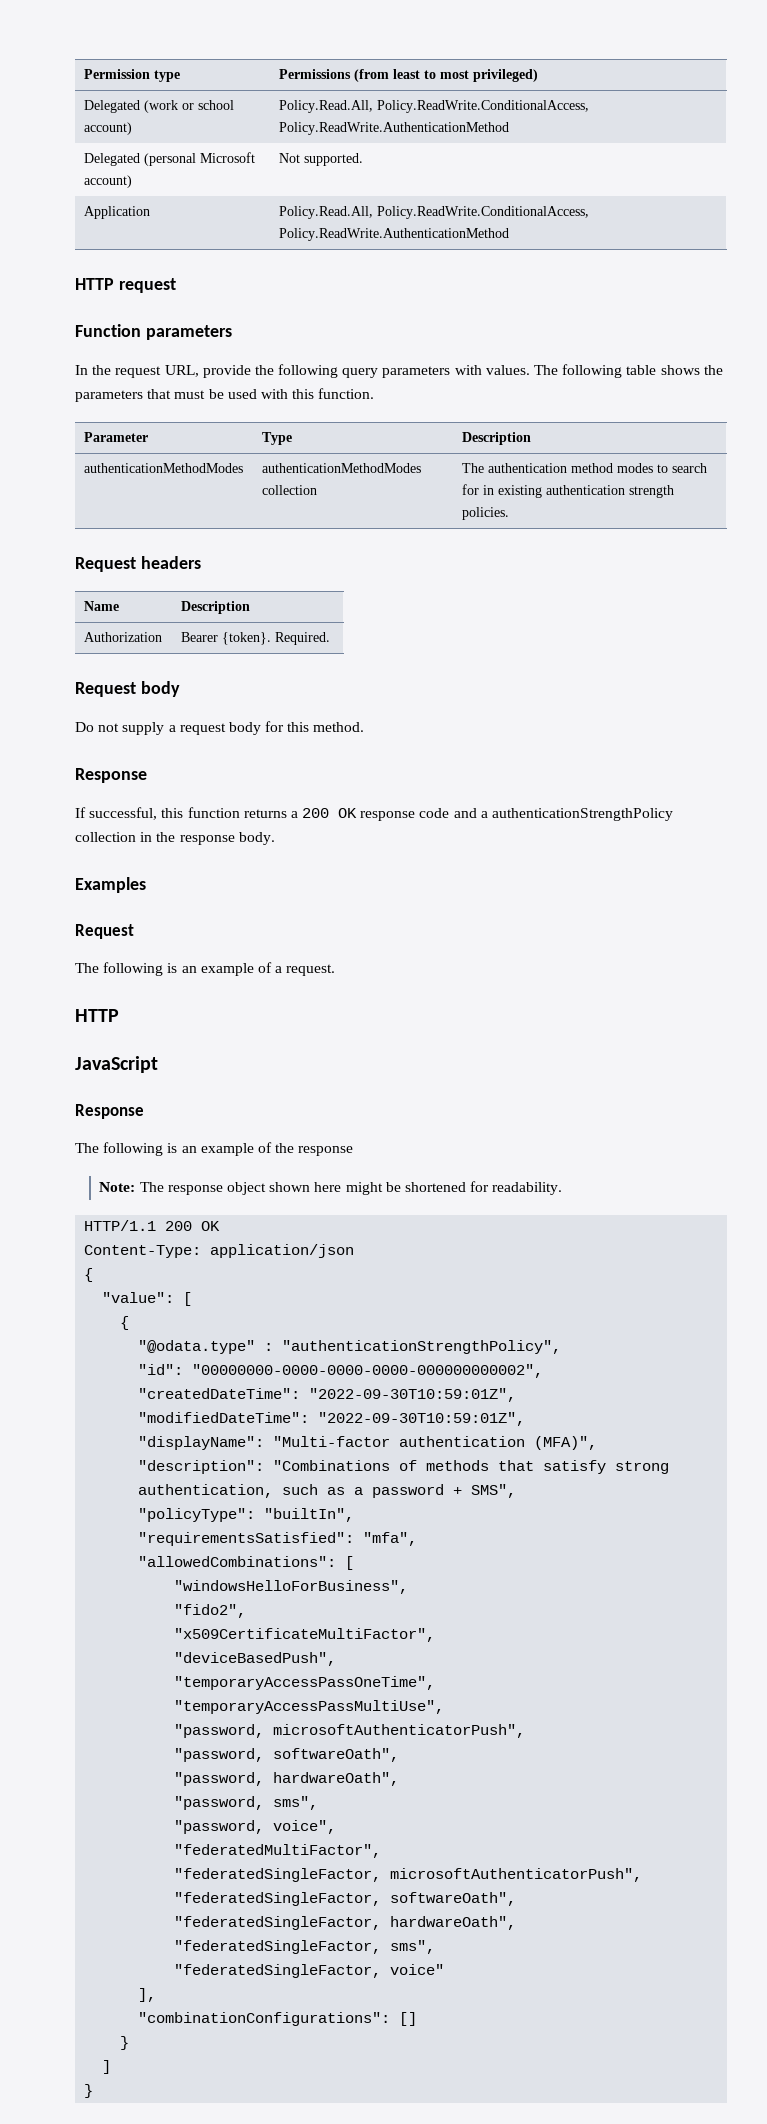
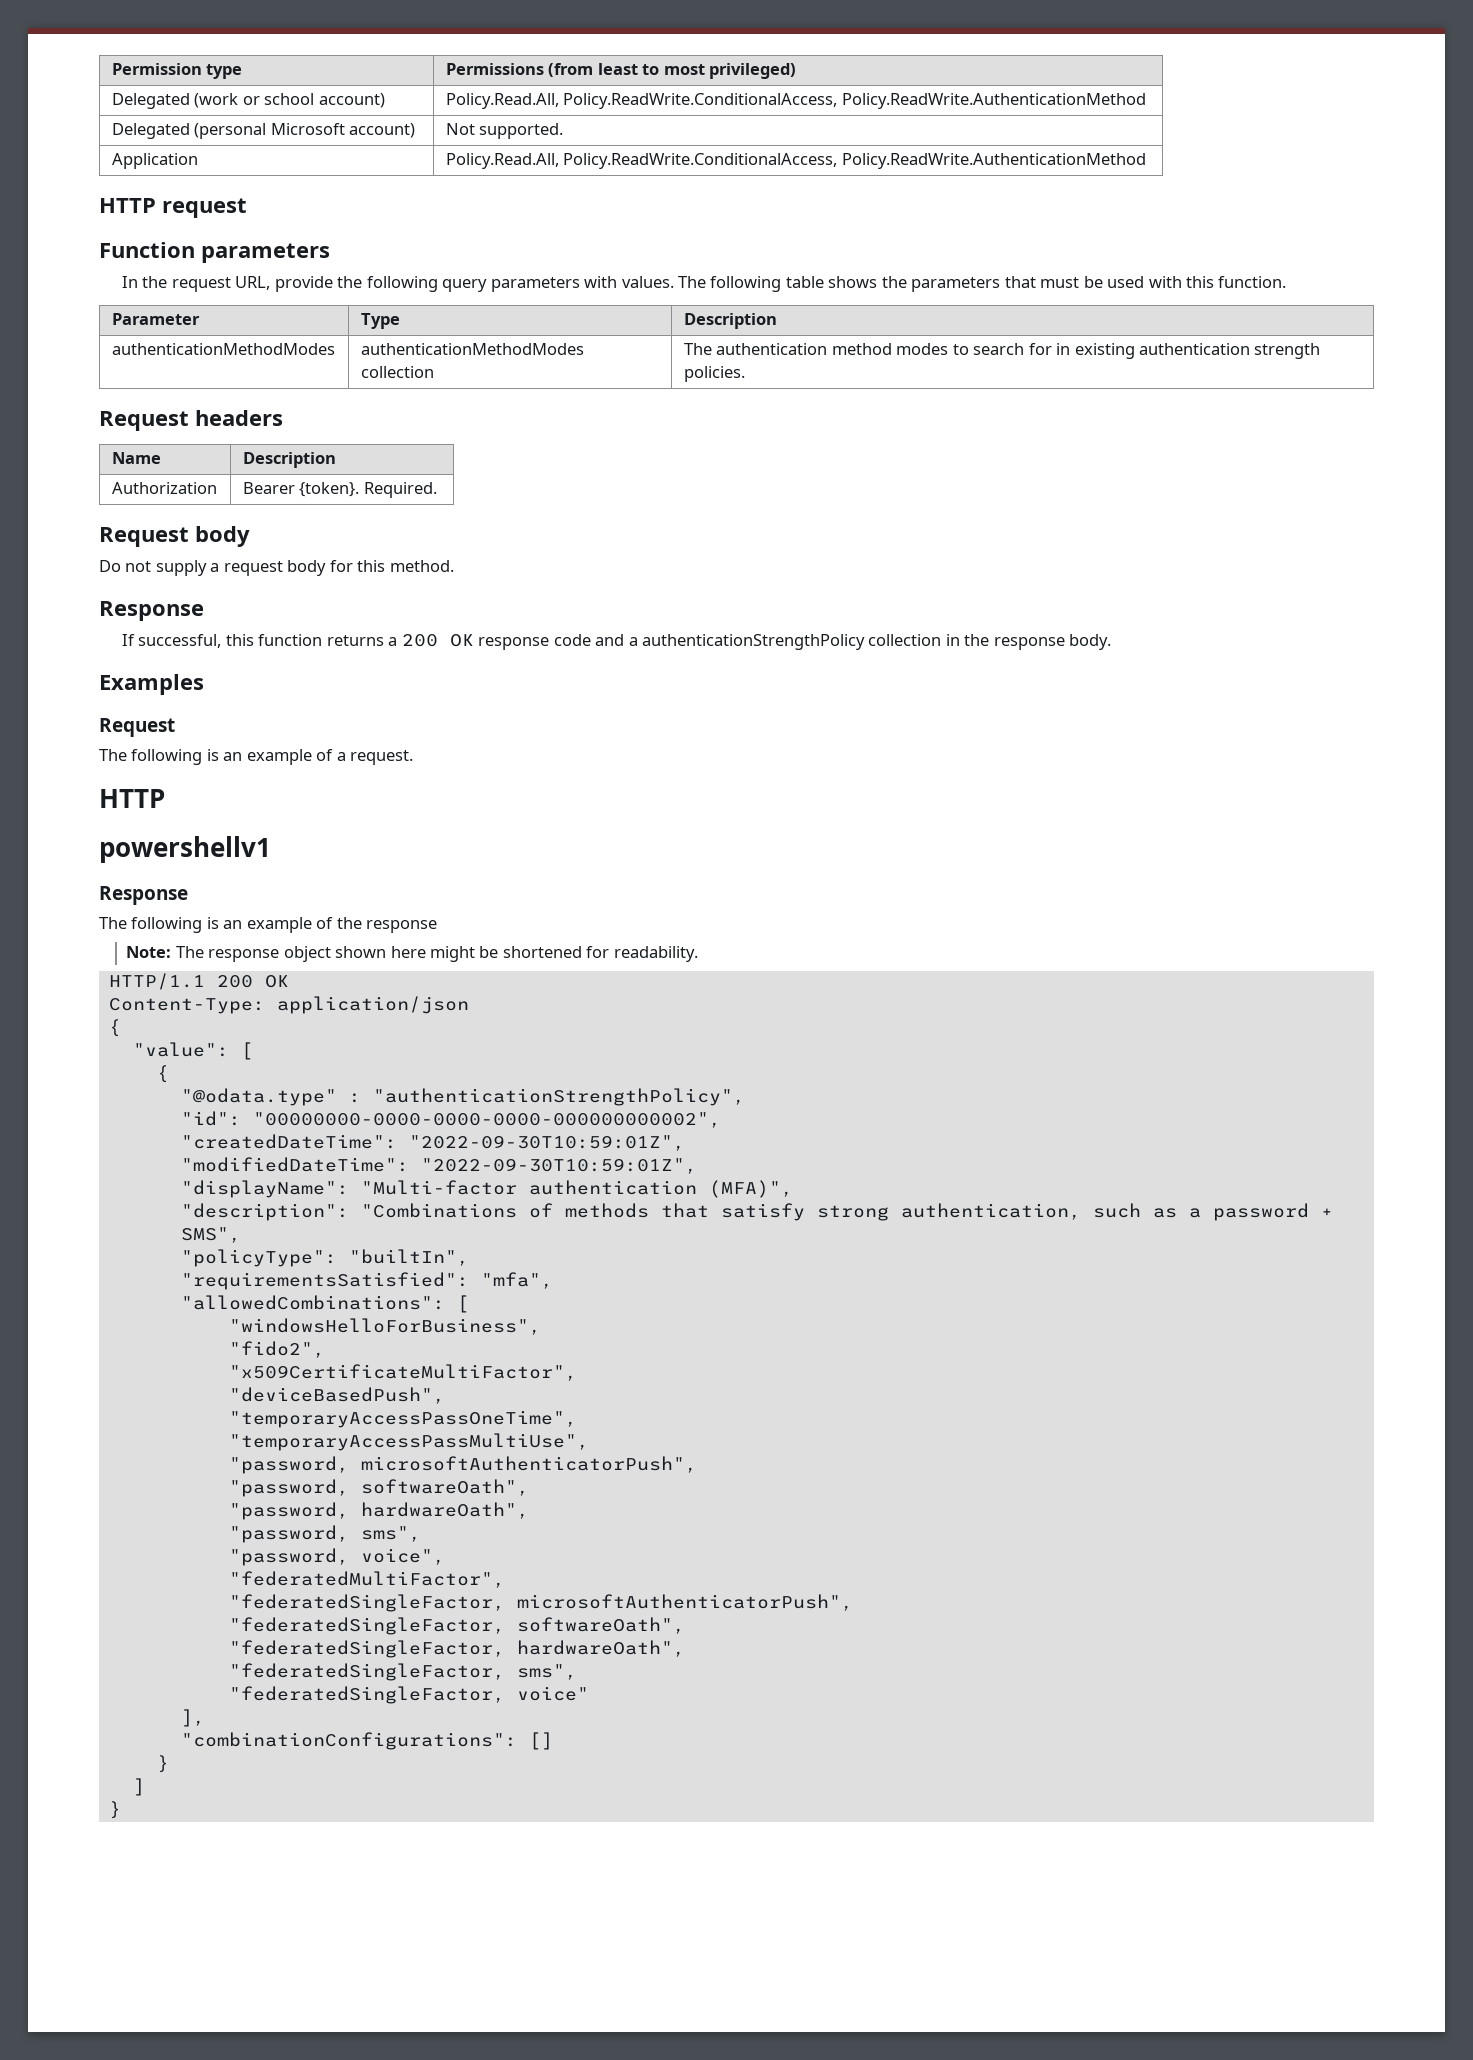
[75,1056,158,1073] JavaScript -> [99,836,271,863] powershellv1

